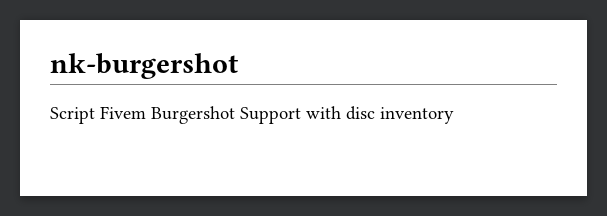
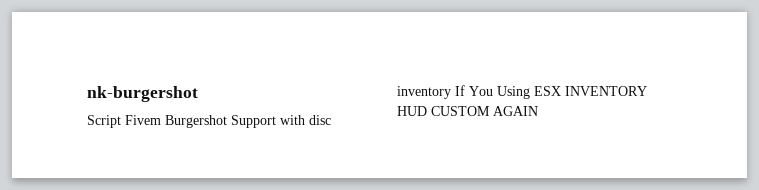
(454, 115) none -> [455,85,647,99] [397,106,538,116] If You Using ESX INVENTORY HUD CUSTOM AGAIN

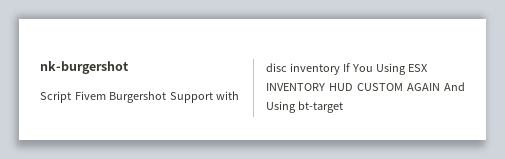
(538, 111) none -> [444,82,465,91] [266,101,343,113] And Using bt-target

